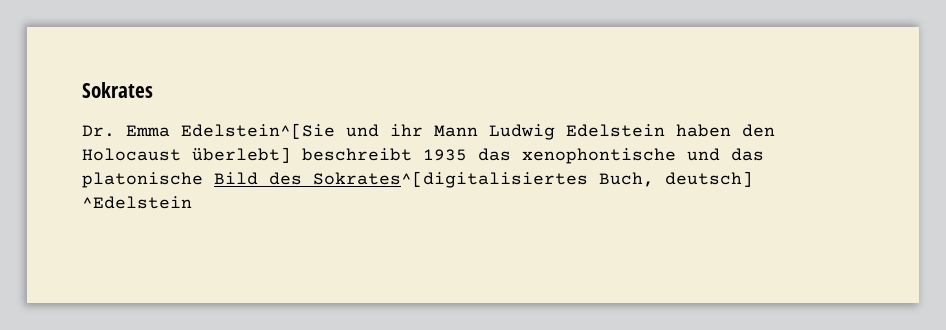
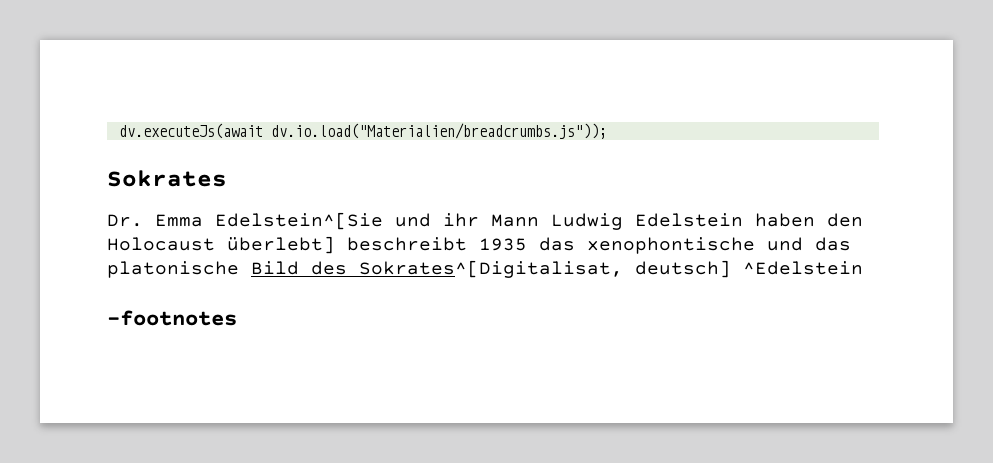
(82, 90) none -> [118,123,607,139] dv.executeJs(await dv.io.load("Materialien/breadcrumbs.js")); //
[313,171,654,188] Sokrates^[digitalisiertes Buch, -> [359,260,623,278] Sokrates^[Digitalisat,
(192, 202) none -> [107,310,237,326] // -footnotes

